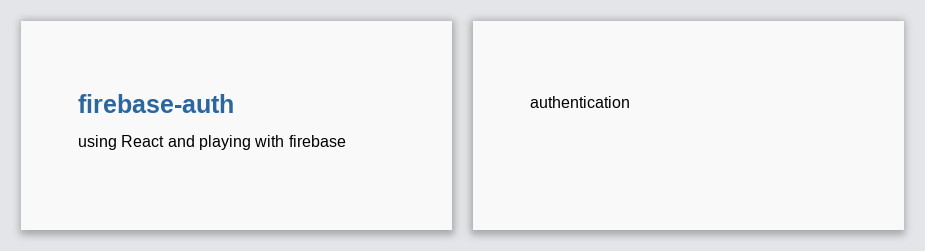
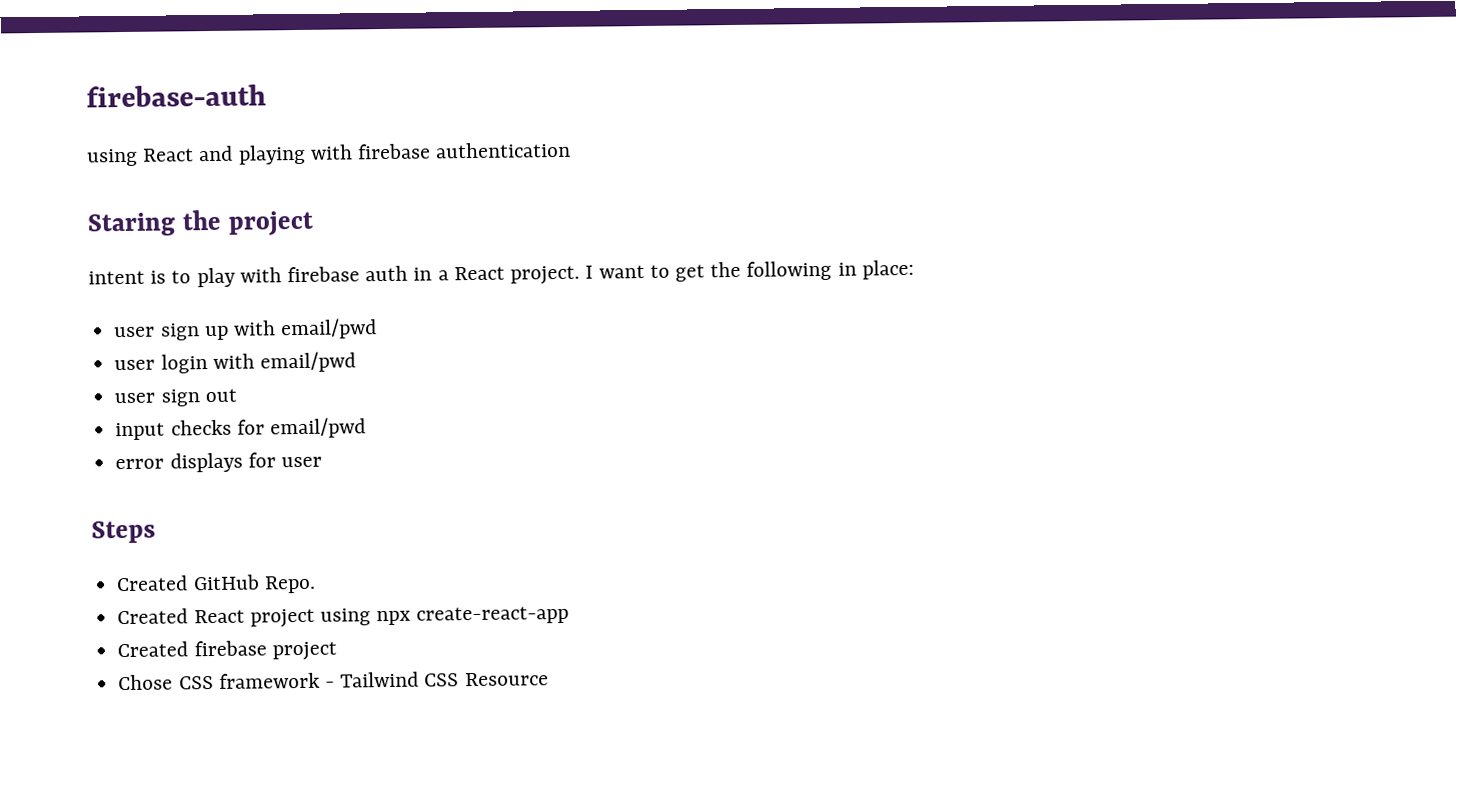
(630, 102) none -> [87,209,314,237] [88,259,914,288] [114,318,378,341] [114,351,356,374] [114,388,237,407] [115,417,366,441] [115,452,322,473] [91,520,156,544] [116,574,316,594] [117,605,570,628] [117,640,337,661] [118,671,549,691] // Staring the project // intent is to play with firebase auth in a React project. I want to get the following in place: // user sign up with email/pwd // user login with email/pwd // user sign out // input checks for email/pwd // error displays for user // Steps // Created GitHub Repo. // Created React project using npx create-react-app // Created firebase project // Chose CSS framework - Tailwind CSS Resource

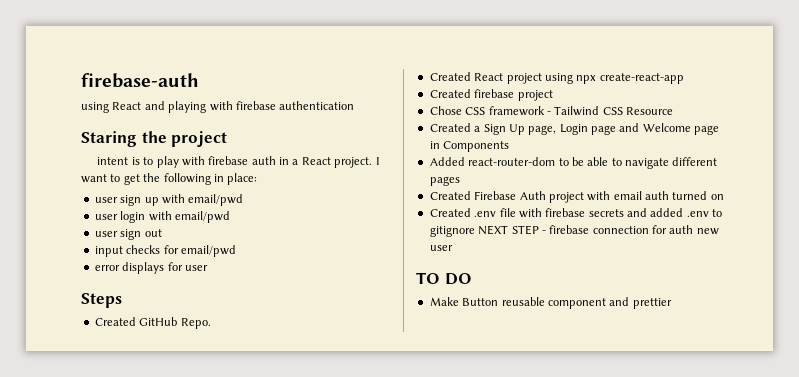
(549, 679) none -> [429,123,720,135] [429,141,510,152] [429,157,718,169] [429,176,460,186] [429,191,724,203] [429,208,723,218] [429,225,719,237] [429,245,453,251] [416,272,472,285] [429,297,672,309] // Created a Sign Up page, Login page and Welcome page in Components // Added react-router-dom to be able to navigate different pages // Created Firebase Auth project with email auth turned on // Created .env file with firebase secrets and added .env to gitignore NEXT STEP - firebase connection for auth new user // TO DO // Make Button reusable component and prettier

